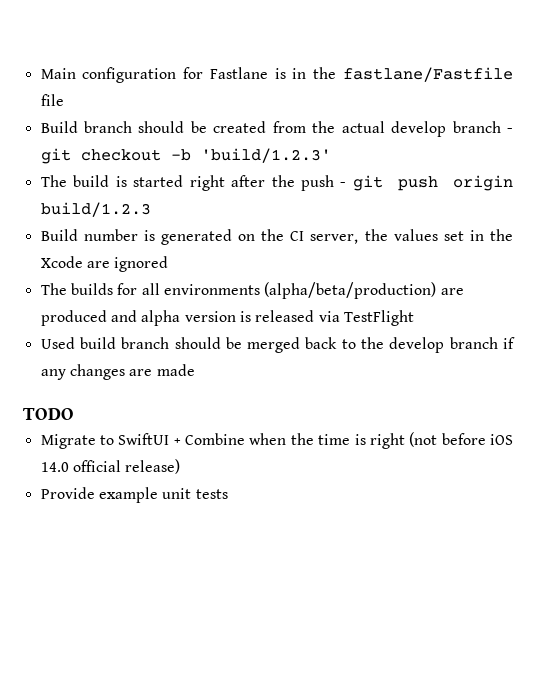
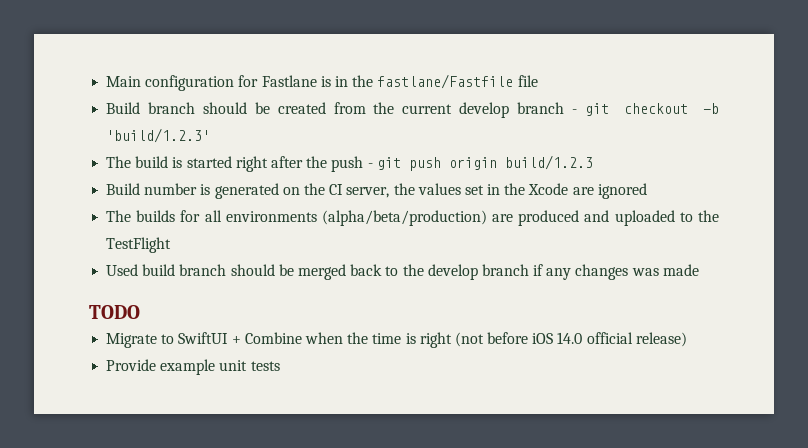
[341,121,385,133] actual -> [402,104,453,114] current
[141,310,340,326] alpha version is released via -> [614,210,719,226] uploaded to the
[129,369,153,376] are -> [631,268,659,276] was

